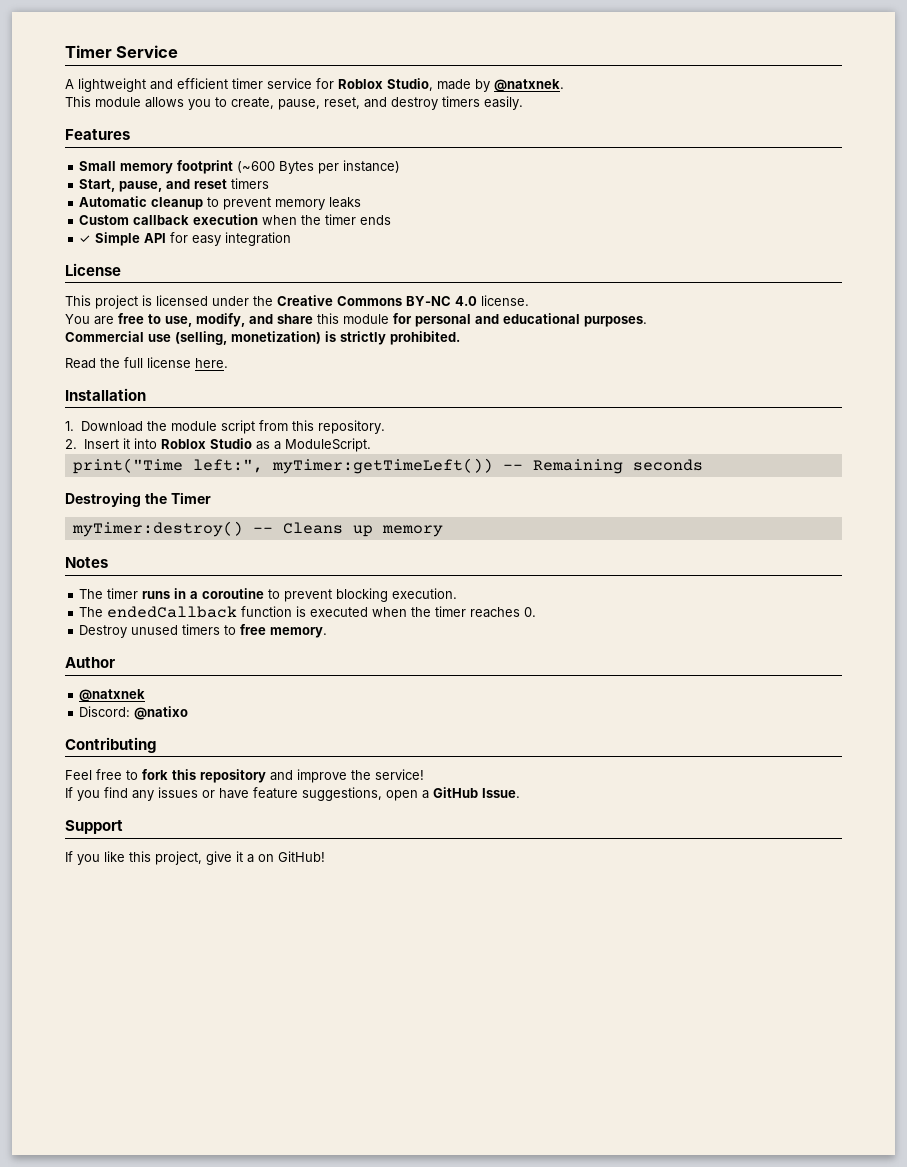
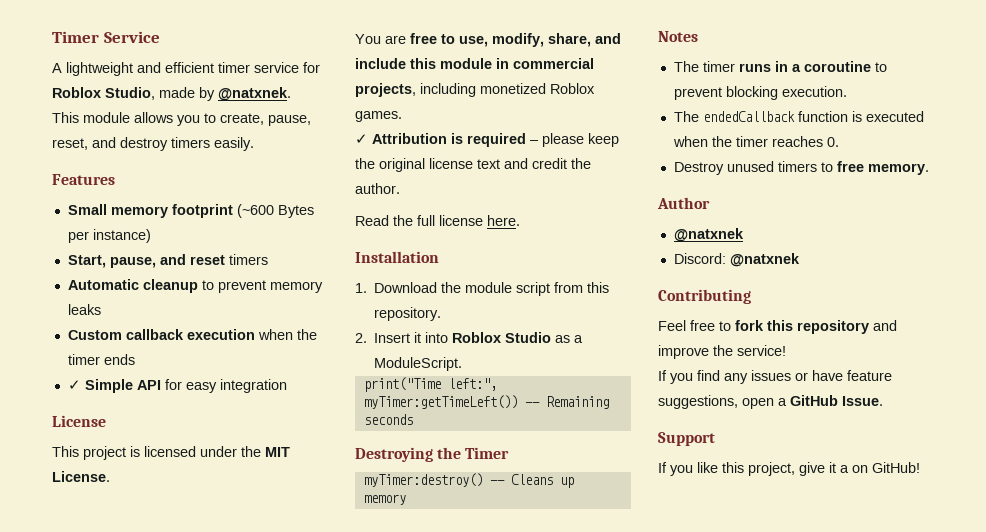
[277,295,529,306] Creative Commons BY-NC 4.0 license. -> [265,447,290,457] [52,471,110,482] MIT License.
[249,313,647,327] [65,331,460,345] and share this module for personal and educational purposes. // Commercial use (selling, monetization) is strictly prohibited. -> [548,33,621,47] [355,58,594,69] [355,83,595,97] [355,111,402,122] [355,133,619,147] [355,158,591,172] [355,183,400,194] share, and include this module in commercial projects, including monetized Roblox games. // ✓ Attribution is required – please keep the original license text and credit the author.
[134,706,189,720] @natixo -> [729,253,800,267] @natxnek

